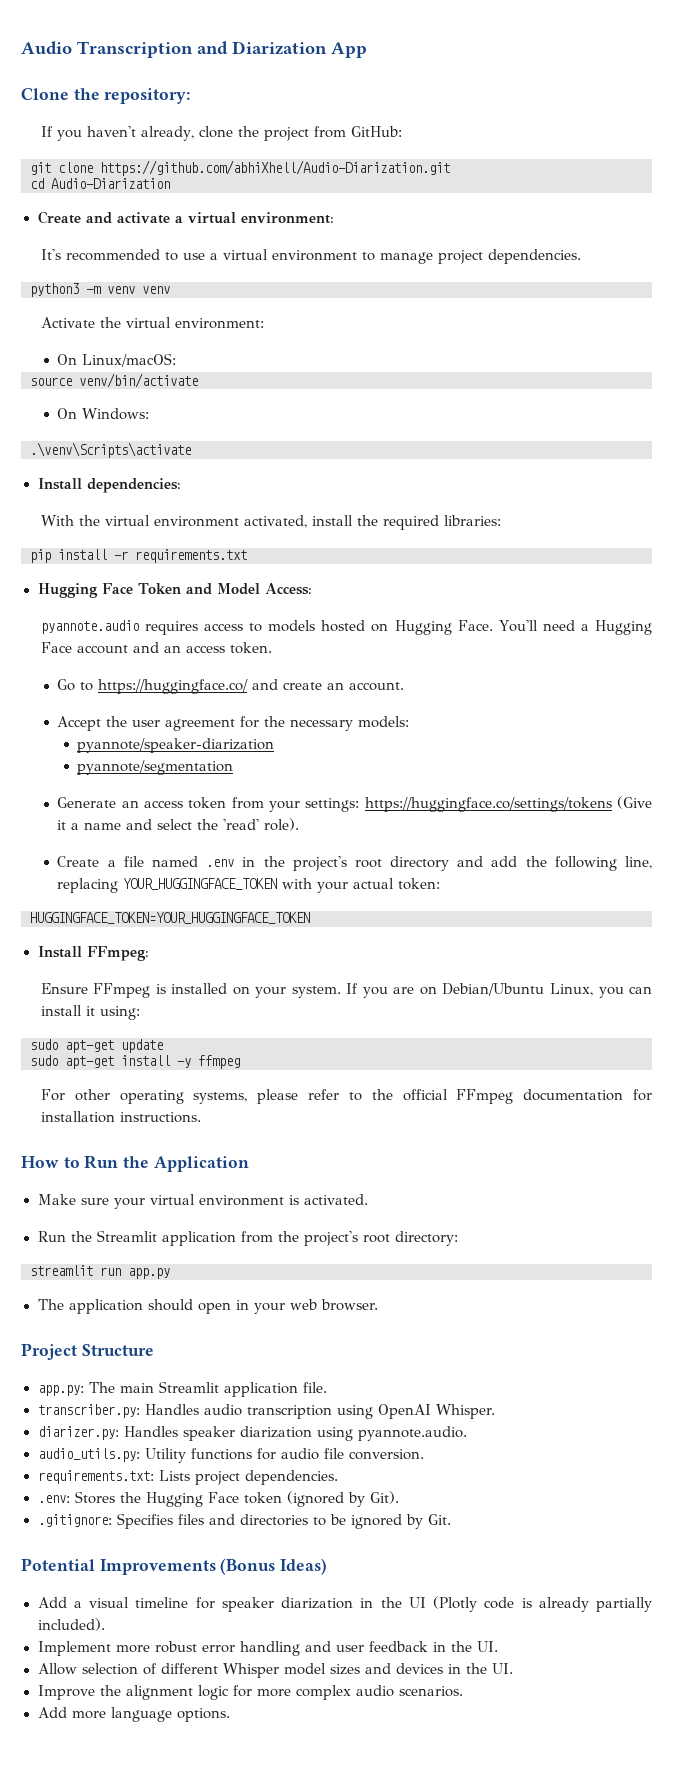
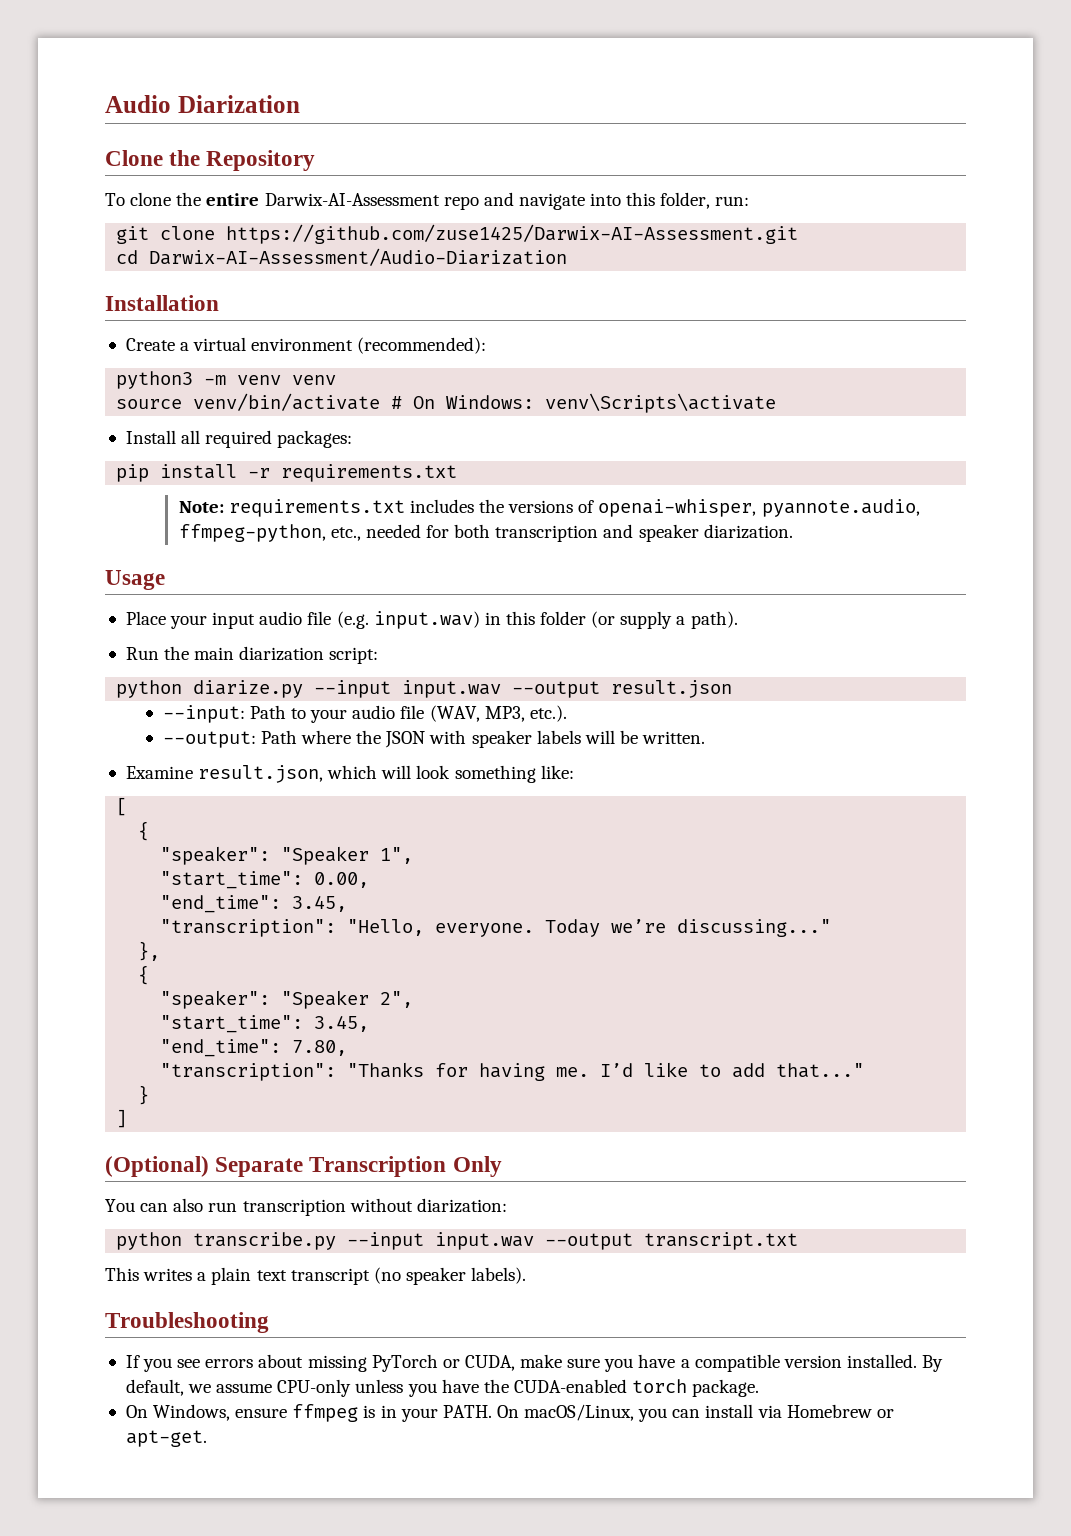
[77,41,228,58] Transcription and -> (171, 104) none
[331,42,367,58] App -> (300, 104) none
[104,88,191,104] [40,126,402,141] repository: // If you haven't already, clone the project from GitHub: -> [206,150,316,171] [105,192,750,210] Repository // To clone the entire Darwix-AI-Assessment repo and navigate into this folder, run:
[100,160,450,176] https://github.com/abhiXhell/Audio-Diarization.git -> [226,224,799,244] https://github.com/zuse1425/Darwix-AI-Assessment.git
[51,178,170,189] [37,211,334,224] [40,249,581,264] [30,283,170,297] [40,317,264,329] [57,353,177,367] Audio-Diarization // Create and activate a virtual environment: // It's recommended to use a virtual environment to manage project dependencies. // python3 -m venv venv // Activate the virtual environment: // On Linux/macOS: -> [149,248,568,266] [105,295,219,311] [125,337,487,354] [116,371,337,389] Darwix-AI-Assessment/Audio-Diarization // Installation // Create a virtual environment (recommended): // python3 -m venv venv
(198, 380) // -> [391,396,403,409] #
[30,442,191,458] [37,478,181,493] [40,515,501,530] [30,549,247,563] [37,583,313,598] [40,620,653,635] [40,642,272,654] [57,679,405,694] [57,716,410,731] [77,738,275,753] [77,760,234,775] [57,796,652,812] [57,818,300,831] [57,856,652,871] [57,878,441,893] [30,912,310,924] [37,946,149,961] [40,983,652,998] [40,1005,140,1020] [30,1039,163,1053] [30,1055,240,1069] [40,1089,652,1104] [40,1111,201,1123] [21,1155,249,1172] [37,1194,368,1209] [37,1230,458,1246] [30,1265,170,1279] [37,1299,379,1314] [21,1343,154,1360] [37,1381,327,1397] [37,1404,496,1419] [37,1426,467,1441] [37,1448,424,1463] [37,1470,338,1485] [37,1491,399,1507] [37,1513,451,1529] [21,1558,328,1575] [37,1596,652,1612] [37,1618,105,1631] [37,1641,498,1656] [37,1663,513,1678] [37,1685,463,1700] [37,1707,230,1722] // .\venv\Scripts\activate // Install dependencies: // With the virtual environment activated, install the required libraries: // pip install -r requirements.txt // Hugging Face Token and Model Access: // pyannote.audio requires access to models hosted on Hugging Face. You'll need a Hugging Face account and an access token. // Go to https://huggingface.co/ and create an account. // Accept the user agreement for the necessary models: // pyannote/speaker-diarization // pyannote/segmentation // Generate an access token from your settings: https://huggingface.co/settings/tokens (Give it a name and select the 'read' role). // Create a file named .env in the project's root directory and add the following line, replacing YOUR_HUGGINGFACE_TOKEN with your actual token: // HUGGINGFACE_TOKEN=YOUR_HUGGINGFACE_TOKEN // Install FFmpeg: // Ensure FFmpeg is installed on your system. If you are on Debian/Ubuntu Linux, you can install it using: // sudo apt-get update // sudo apt-get install -y ffmpeg // For other operating systems, please refer to the official FFmpeg documentation for installation instructions. // How to Run the Application // Make sure your virtual environment is activated. // Run the Streamlit application from the project's root directory: // streamlit run app.py // The application should open in your web browser. // Project Structure // app.py: The main Streamlit application file. // transcriber.py: Handles audio transcription using OpenAI Whisper. // diarizer.py: Handles speaker diarization using pyannote.audio. // audio_utils.py: Utility functions for audio file conversion. // requirements.txt: Lists project dependencies. // .env: Stores the Hugging Face token (ignored by Git). // .gitignore: Specifies files and directories to be ignored by Git. // Potential Improvements (Bonus Ideas) // Add a visual timeline for speaker diarization in the UI (Plotly code is already partially included). // Implement more robust error handling and user feedback in the UI. // Allow selection of different Whisper model sizes and devices in the UI. // Improve the alignment logic for more complex audio scenarios. // Add more language options. -> [545,393,777,413] [125,430,353,448] [116,464,458,482] [178,499,920,517] [178,524,793,542] [105,570,165,590] [125,611,738,629] [125,646,379,664] [116,680,733,698] [162,705,567,723] [162,730,706,748] [125,765,574,783] [116,797,128,816] [138,821,150,841] [160,846,414,865] [160,871,370,889] [160,895,348,913] [160,919,832,937] [138,941,161,961] [138,965,150,985] [160,990,414,1009] [160,1015,370,1033] [160,1039,348,1057] [160,1062,865,1081] [138,1085,150,1105] [116,1109,128,1128] [105,1156,502,1177] [105,1198,507,1216] [116,1232,799,1250] [105,1267,527,1285] [105,1312,269,1333] [125,1354,944,1372] [125,1379,760,1397] [125,1404,894,1422] [125,1430,207,1447] venv\Scripts\activate // Install all required packages: // pip install -r requirements.txt // Note: requirements.txt includes the versions of openai-whisper, pyannote.audio, ffmpeg-python, etc., needed for both transcription and speaker diarization. // Usage // Place your input audio file (e.g. input.wav) in this folder (or supply a path). // Run the main diarization script: // python diarize.py --input input.wav --output result.json // --input: Path to your audio file (WAV, MP3, etc.). // --output: Path where the JSON with speaker labels will be written. // Examine result.json, which will look something like: // [ // { // "speaker": "Speaker 1", // "start_time": 0.00, // "end_time": 3.45, // "transcription": "Hello, everyone. Today we’re discussing..." // }, // { // "speaker": "Speaker 2", // "start_time": 3.45, // "end_time": 7.80, // "transcription": "Thanks for having me. I’d like to add that..." // } // ] // (Optional) Separate Transcription Only // You can also run transcription without diarization: // python transcribe.py --input input.wav --output transcript.txt // This writes a plain text transcript (no speaker labels). // Troubleshooting // If you see errors about missing PyTorch or CUDA, make sure you have a compatible version installed. By default, we assume CPU-only unless you have the CUDA-enabled torch package. // On Windows, ensure ffmpeg is in your PATH. On macOS/Linux, you can install via Homebrew or apt-get.

